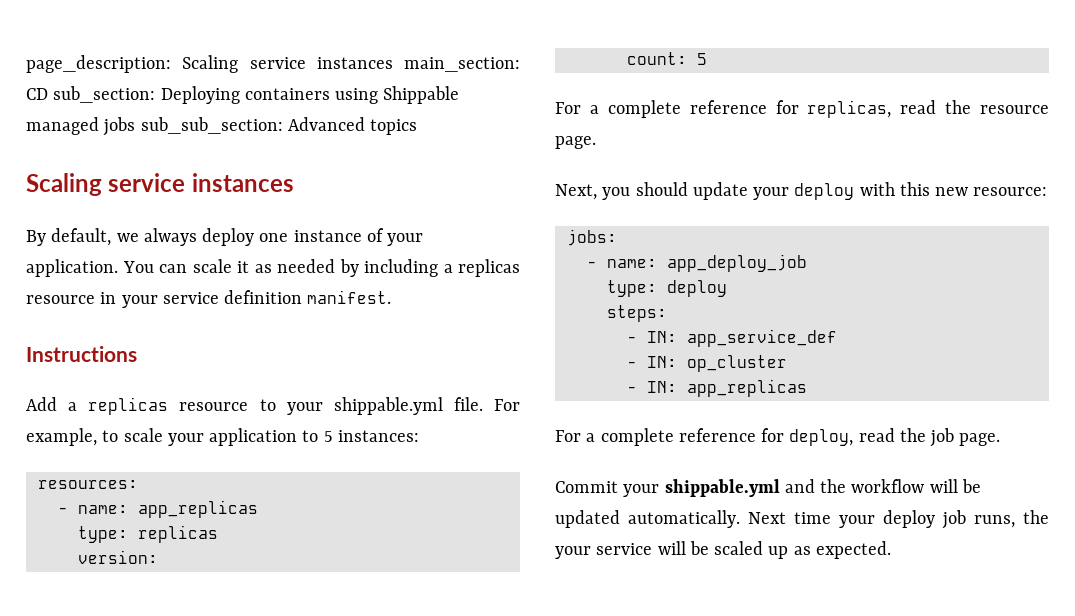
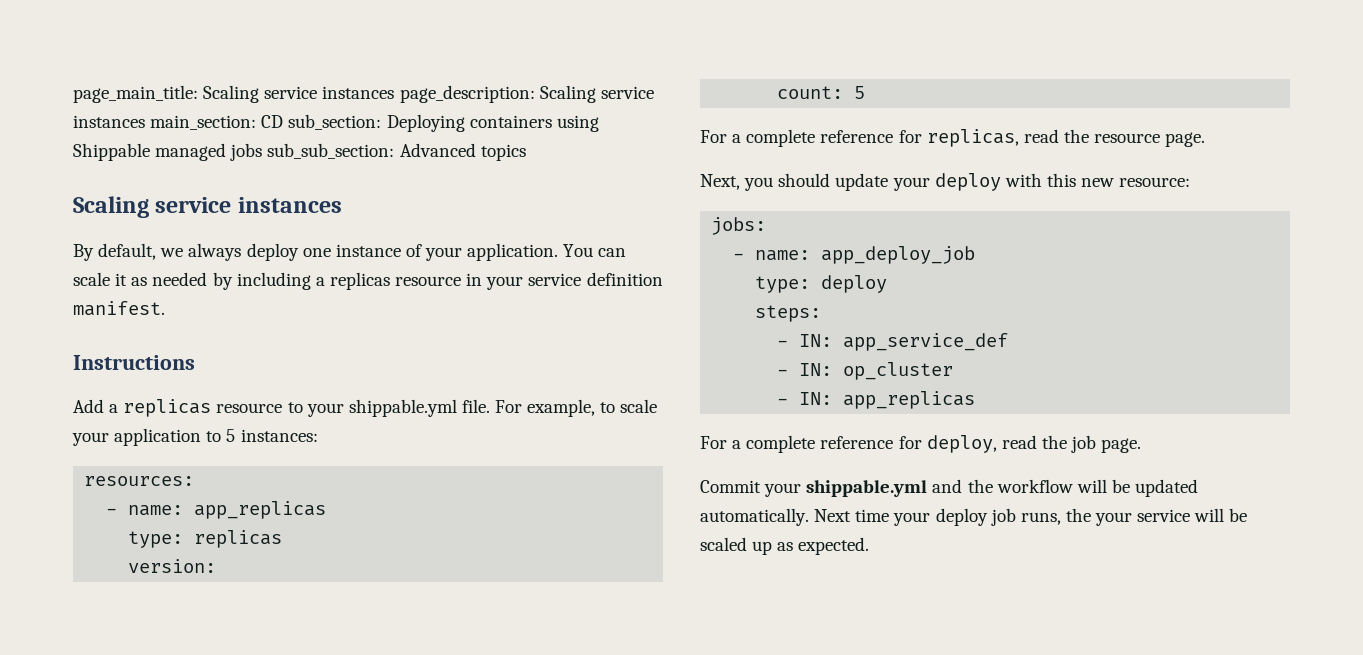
(26, 64) none -> [73,85,395,103] page_main_title: Scaling service instances

